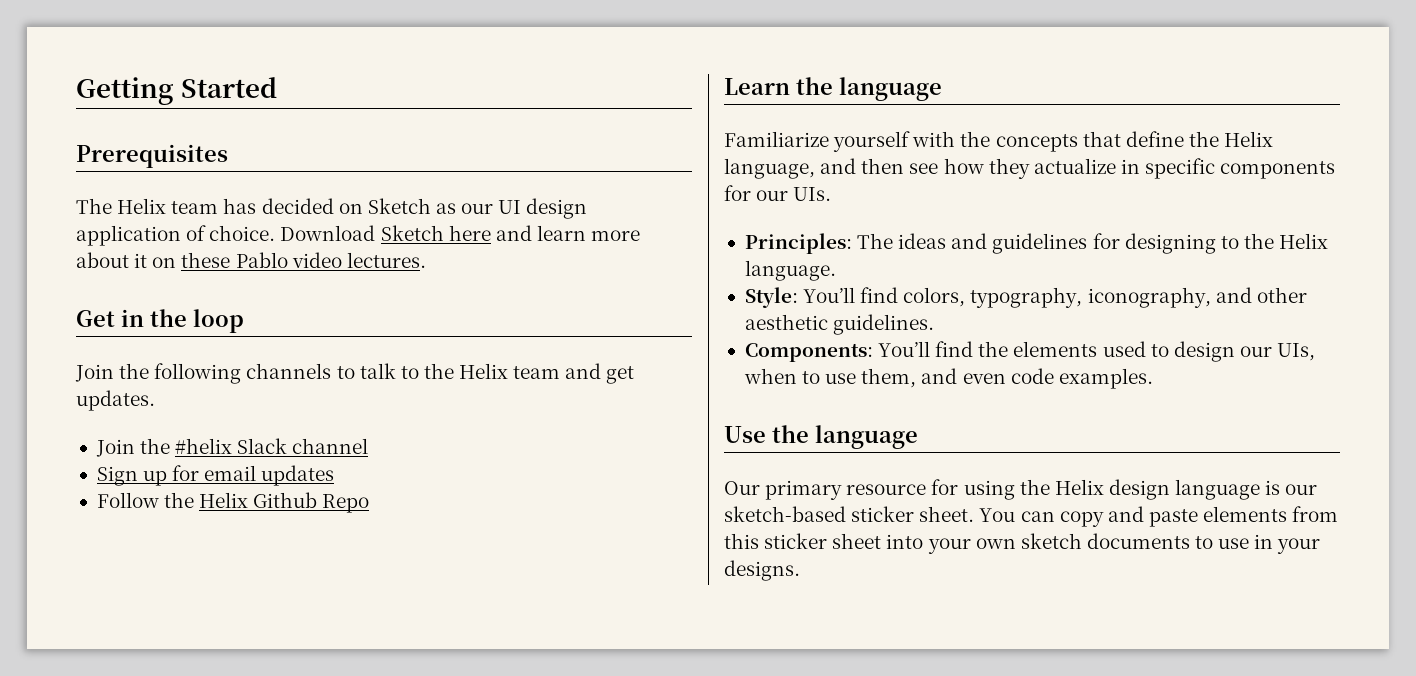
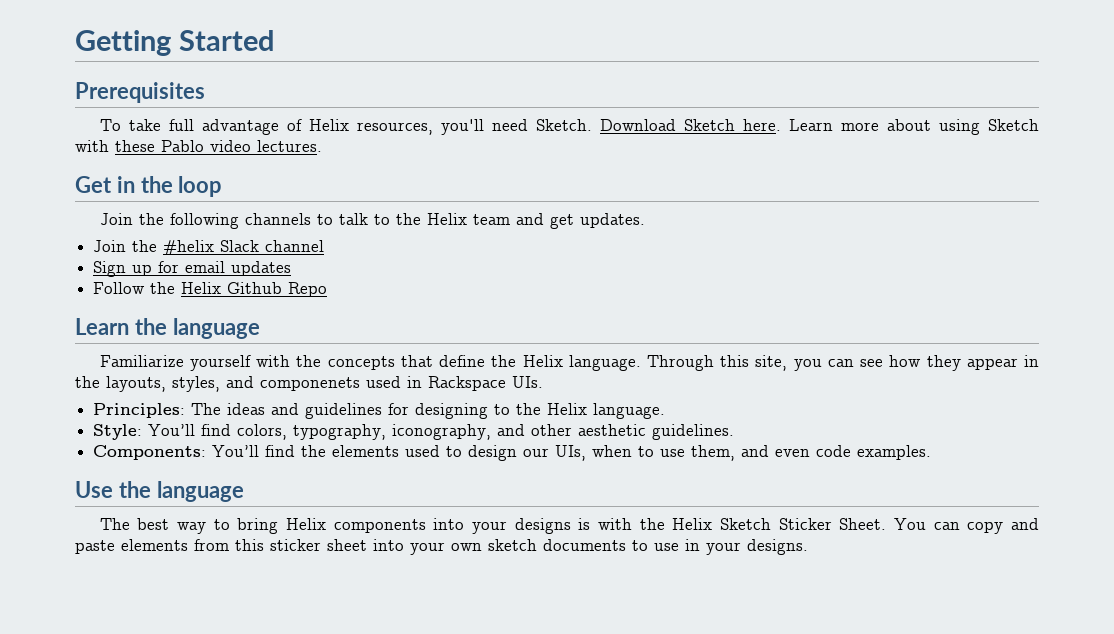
[76,198,588,219] [76,225,641,246] [76,252,177,268] The Helix team has decided on Sketch as our UI design application of choice. Download Sketch here and learn more about it on -> [99,119,1039,135] [75,140,109,152] To take full advantage of Helix resources, you'll need Sketch. Download Sketch here. Learn more about using Sketch with
[724,158,1336,179] [724,185,789,201] language, and then see how they actualize in specific components for our -> [568,355,1039,371] [75,376,506,392] language. Through this site, you can see how they appear in the layouts, styles, and componenets used in Rackspace
[724,479,1318,500] [724,506,975,522] Our primary resource for using the Helix design language is our sketch-based sticker sheet. -> [99,518,887,534] The best way to bring Helix components into your designs is with the Helix Sketch Sticker Sheet.

